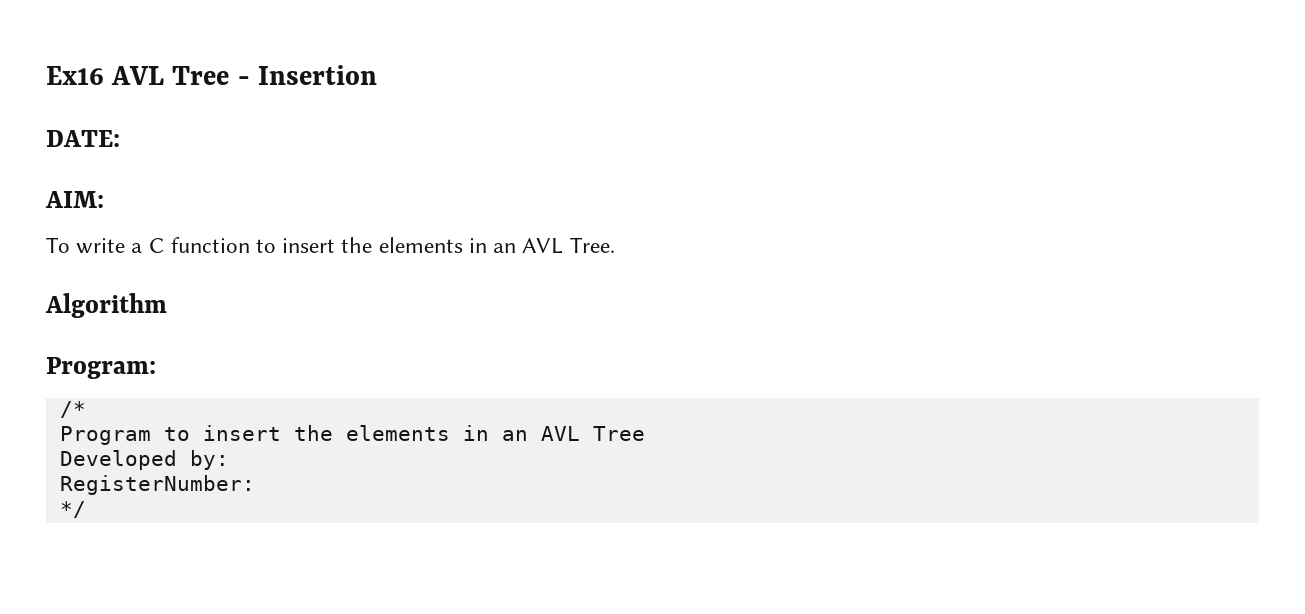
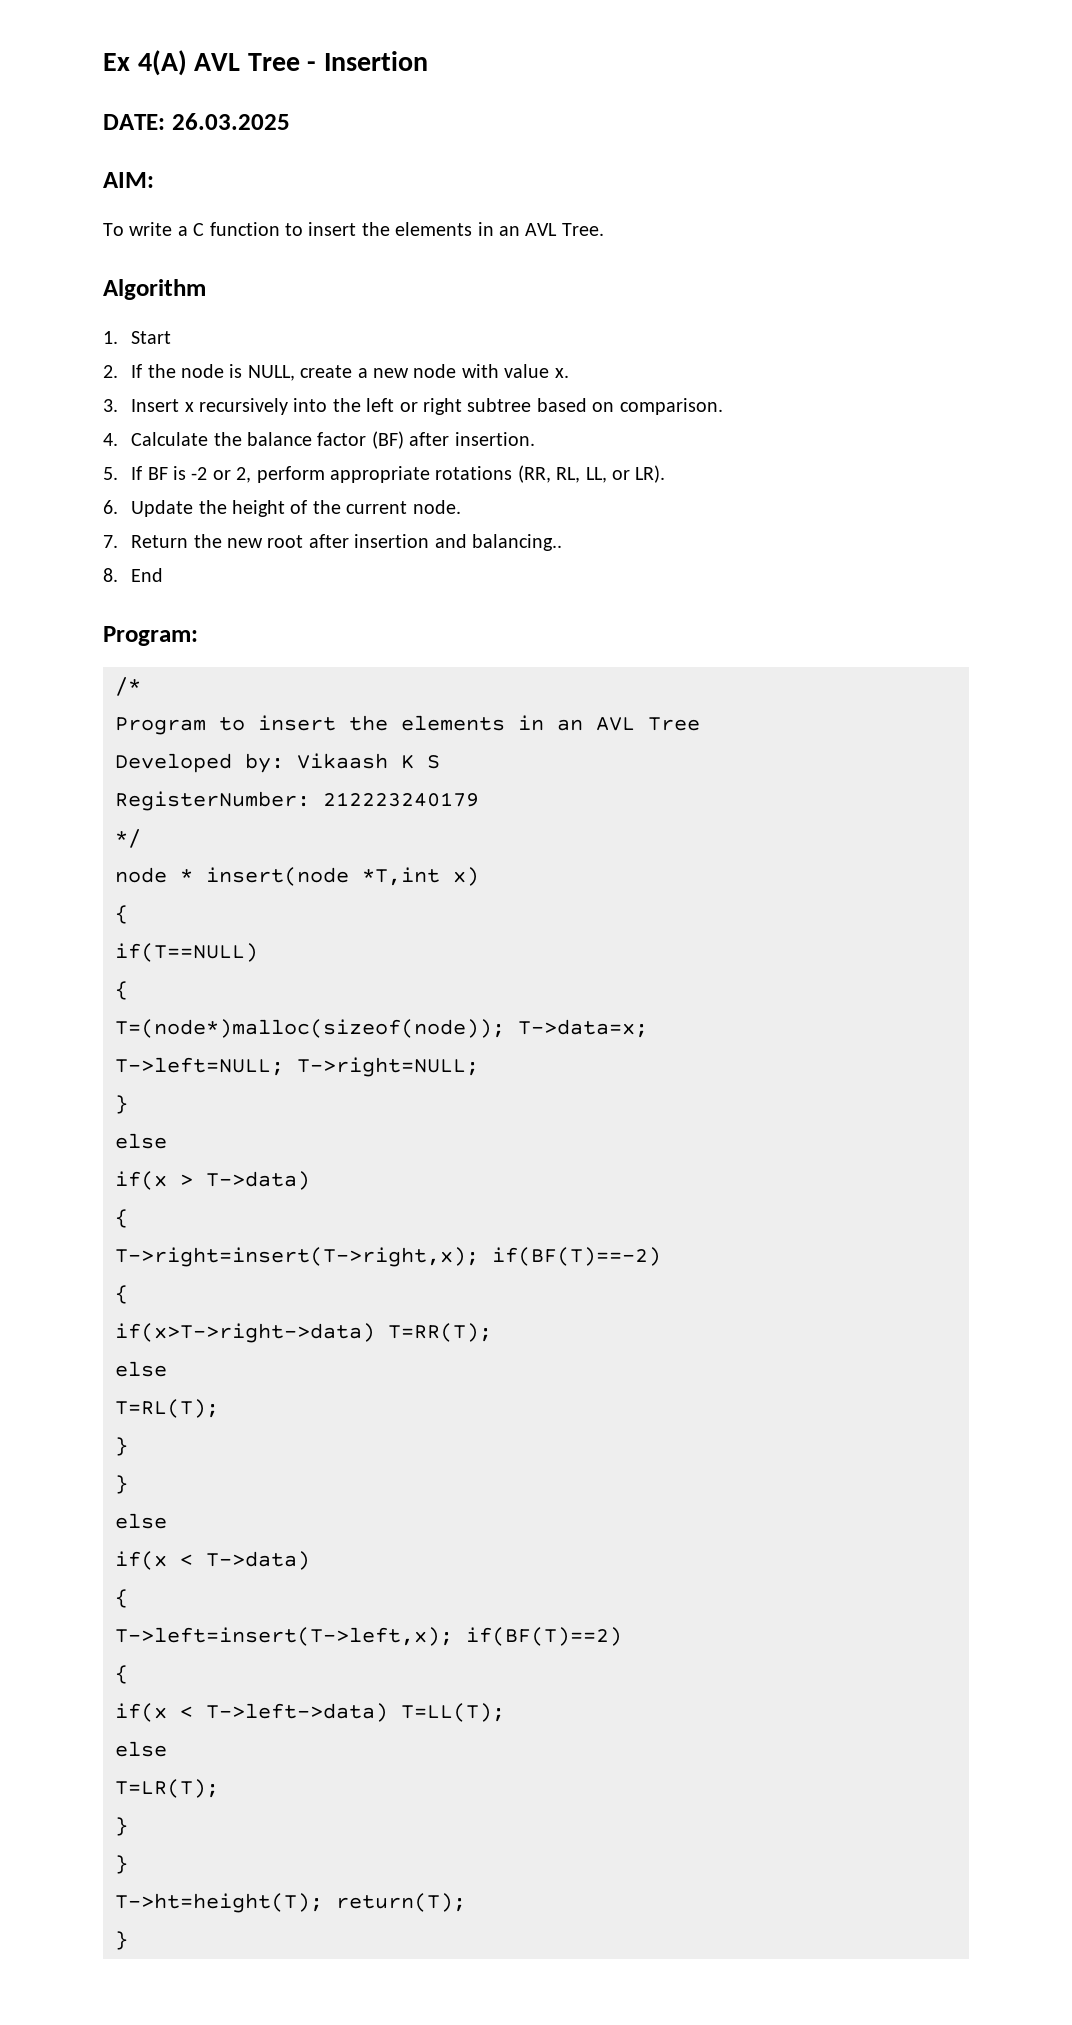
[46,66,104,85] Ex16 -> [103,50,187,76] Ex 4(A)
(120, 138) none -> [171,113,290,130] 26.03.2025
(167, 305) none -> [103,331,172,344] [103,364,569,381] [103,398,723,415] [103,431,535,449] [103,465,666,483] [103,500,461,517] [103,534,562,551] [103,568,164,582] // 1. Start // 2. If the node is NULL, create a new node with value x. // 3. Insert x recursively into the left or right subtree based on comparison. // 4. Calculate the balance factor (BF) after insertion. // 5. If BF is -2 or 2, perform appropriate rotations (RR, RL, LL, or LR). // 6. Update the height of the current node. // 7. Return the new root after insertion and balancing.. // 8. End
(229, 460) none -> [297,753,440,769] Vikaash K S
(255, 485) none -> [323,792,479,807] 212223240179
(86, 509) none -> [115,867,479,886] [115,905,128,924] [115,943,258,962] [115,981,128,1000] [115,1019,648,1038] [115,1057,479,1077] [115,1095,128,1114] [115,1133,167,1149] [115,1171,310,1190] [115,1209,128,1228] [115,1247,661,1267] [115,1285,128,1304] [115,1323,492,1343] [115,1361,167,1377] [115,1399,219,1418] [115,1437,128,1456] [115,1475,128,1494] [115,1513,167,1529] [115,1551,310,1570] [115,1589,128,1608] [115,1627,622,1646] [115,1665,128,1684] [115,1703,505,1722] [115,1741,167,1757] [115,1779,219,1798] [115,1817,128,1836] [115,1855,128,1874] [115,1893,466,1913] [115,1931,128,1950] // node * insert(node *T,int x) // { // if(T==NULL) // { // T=(node*)malloc(sizeof(node)); T->data=x; // T->left=NULL; T->right=NULL; // } // else // if(x > T->data) // { // T->right=insert(T->right,x); if(BF(T)==-2) // { // if(x>T->right->data) T=RR(T); // else // T=RL(T); // } // } // else // if(x < T->data) // { // T->left=insert(T->left,x); if(BF(T)==2) // { // if(x < T->left->data) T=LL(T); // else // T=LR(T); // } // } // T->ht=height(T); return(T); // }

